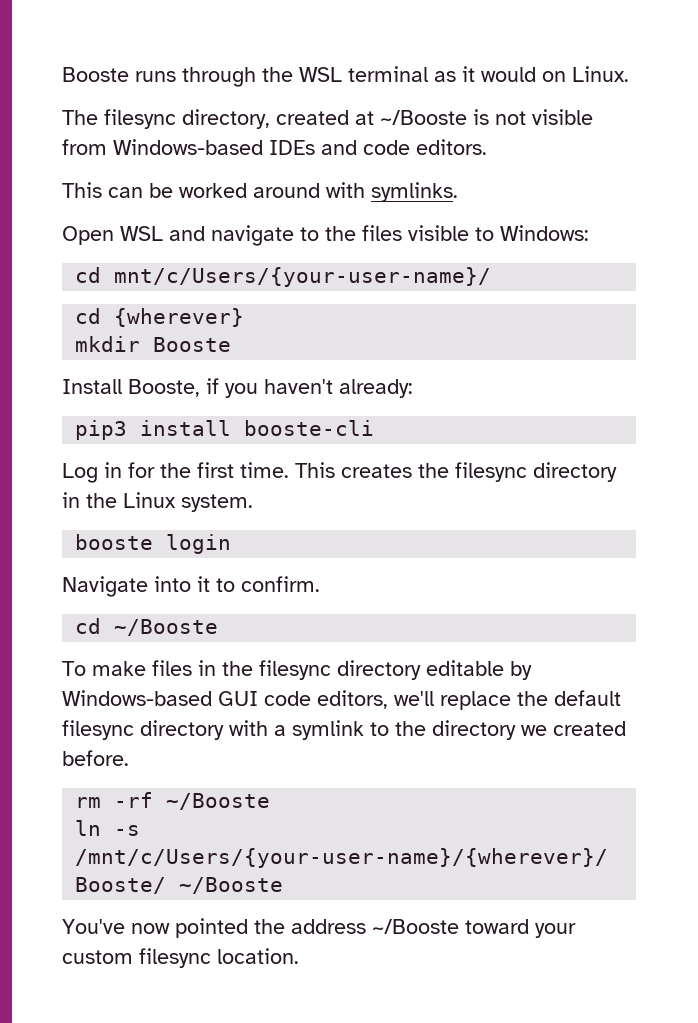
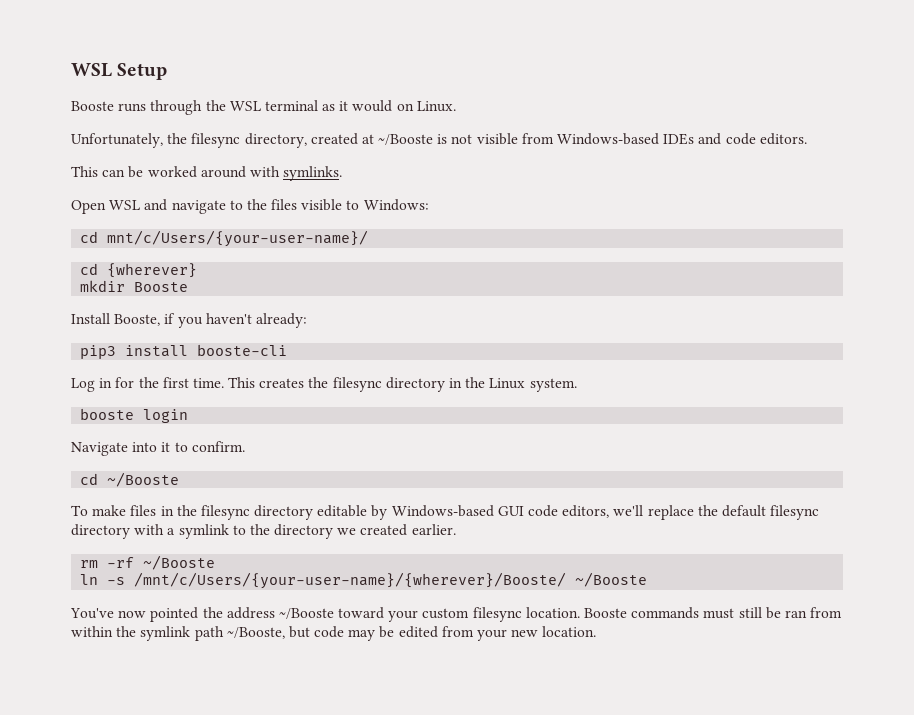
(62, 74) none -> [71,63,168,80] WSL Setup //
[62,110,98,125] The -> [71,133,188,148] Unfortunately, the
[62,750,129,766] before. -> [411,524,456,535] earlier.
(299, 956) none -> [584,607,843,619] [71,626,597,641] Booste commands must still be ran from within the symlink path ~/Booste, but code may be edited from your new location.

